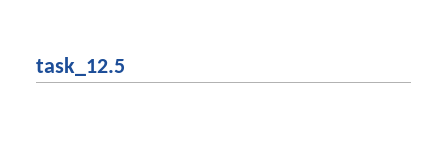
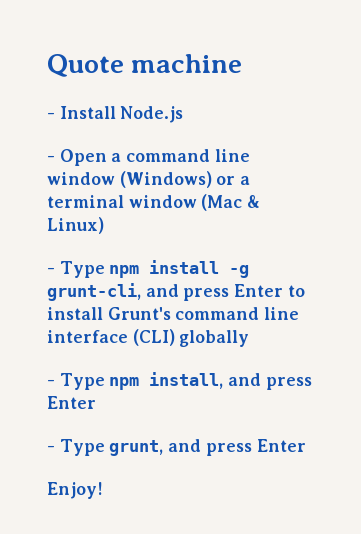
[36,57,125,76] task_12.5 -> [47,54,243,77] [47,106,184,123] [47,149,250,166] [47,171,251,188] [47,194,261,211] [47,217,104,234] [47,260,250,278] [47,283,305,301] [47,307,300,320] [47,329,250,347] [47,372,312,390] [47,396,96,409] [47,439,306,456] [47,482,103,499] Quote machine // - Install Node.js // - Open a command line window (Windows) or a terminal window (Mac & Linux) // - Type npm install -g grunt-cli, and press Enter to install Grunt's command line interface (CLI) globally // - Type npm install, and press Enter // - Type grunt, and press Enter // Enjoy!

